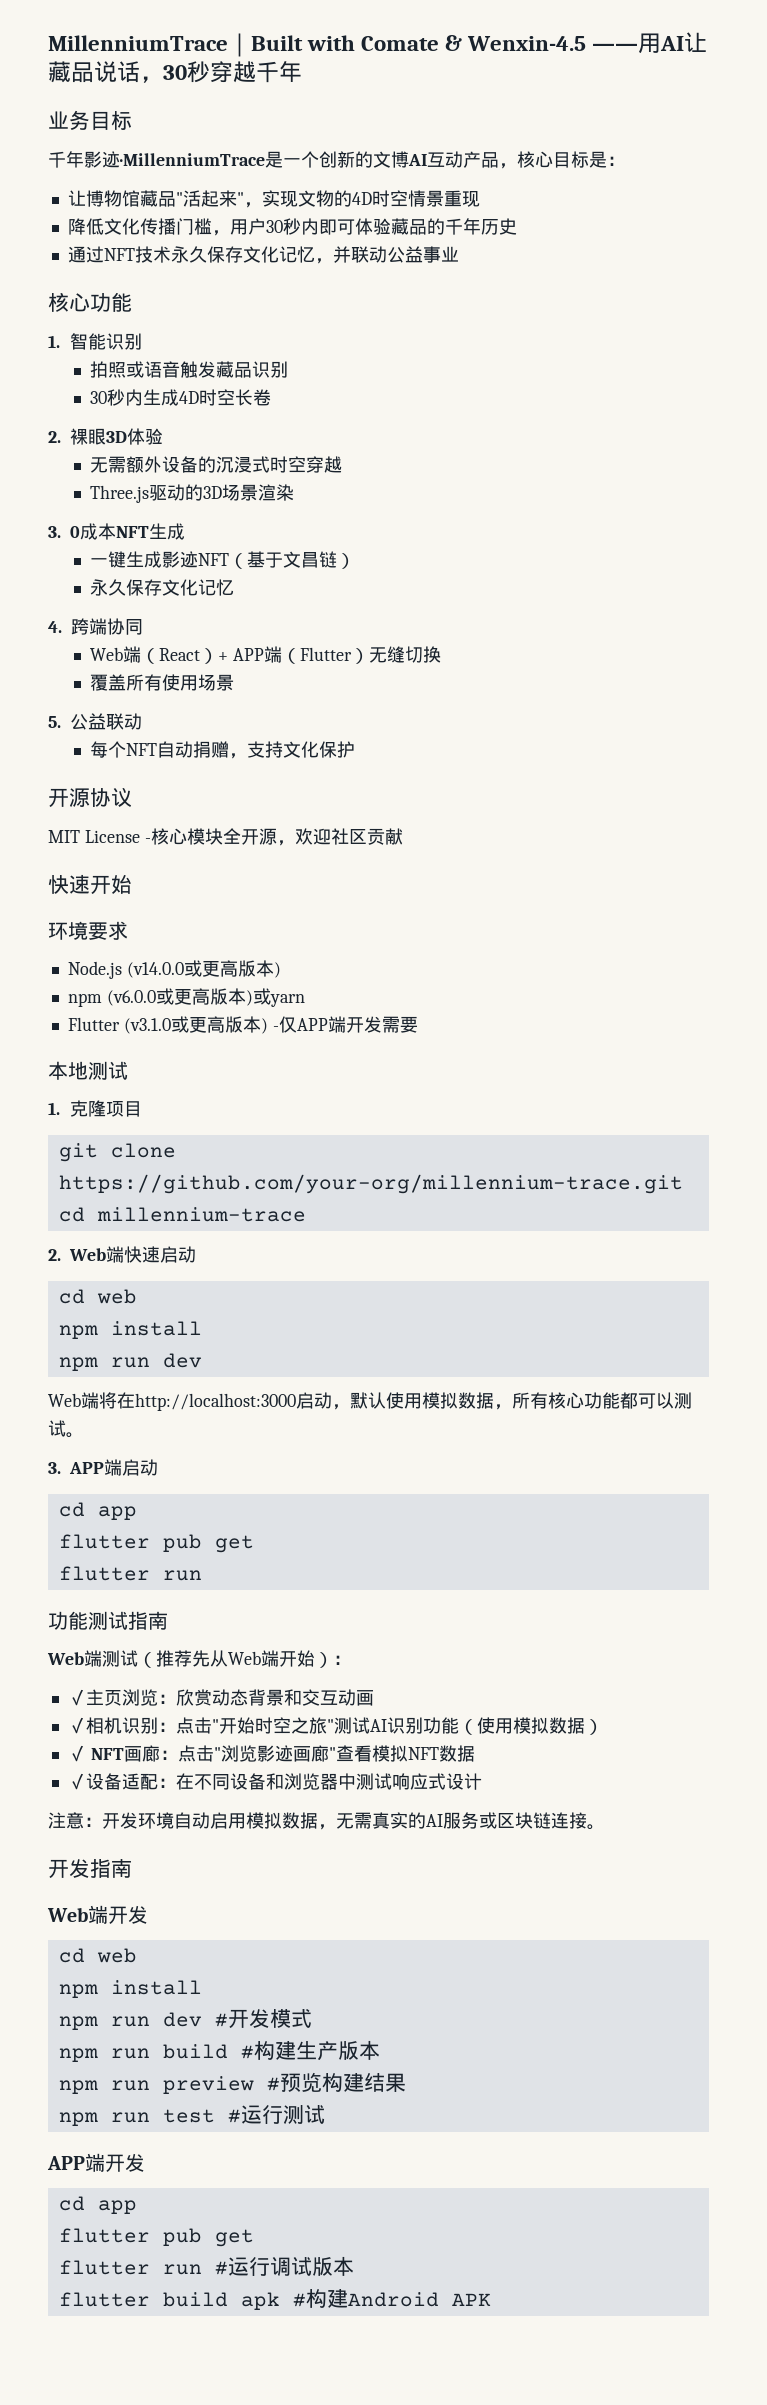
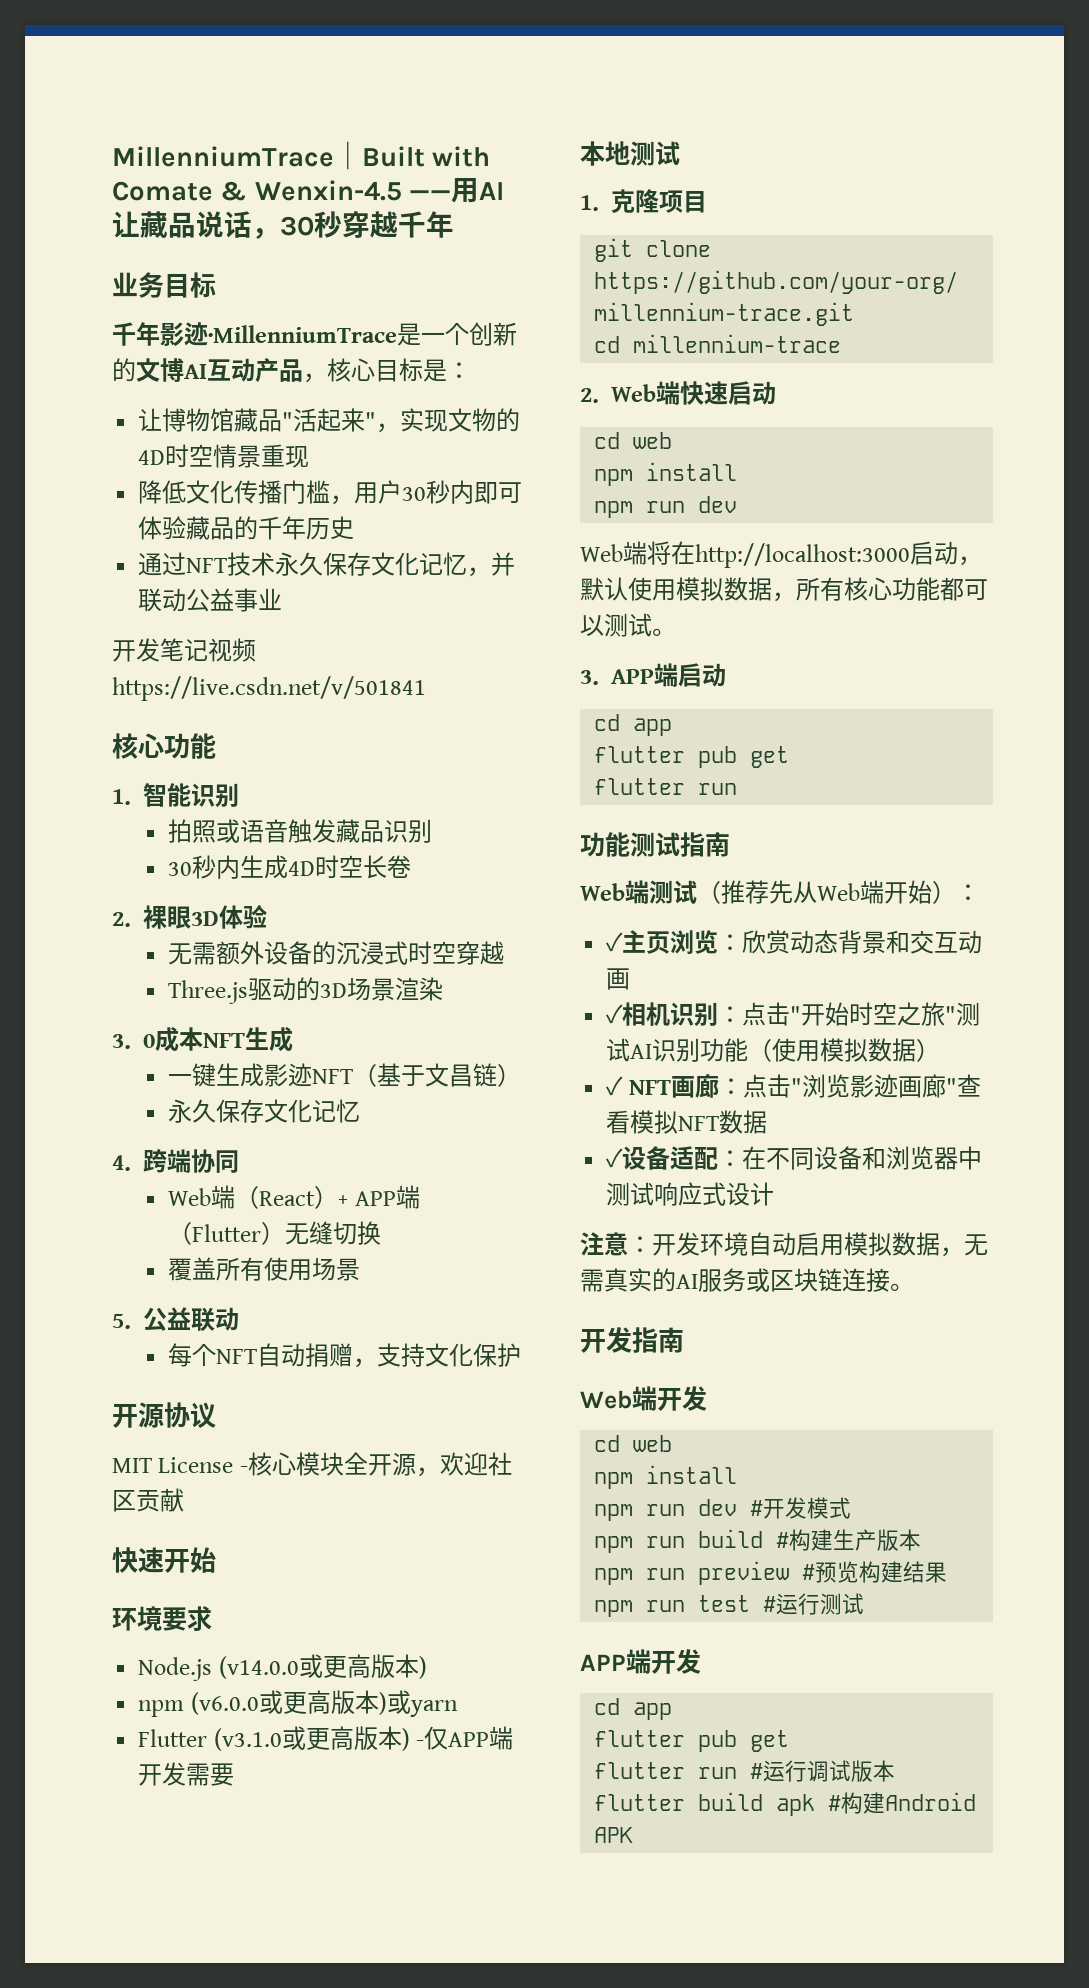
(459, 254) none -> [112,638,256,662] [112,676,426,701] // 开发笔记视频https://live.csdn.net/v/501841

